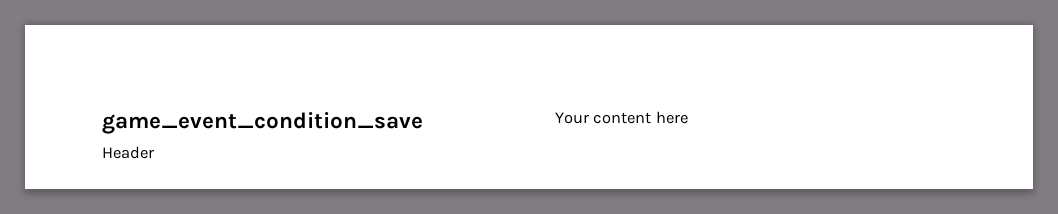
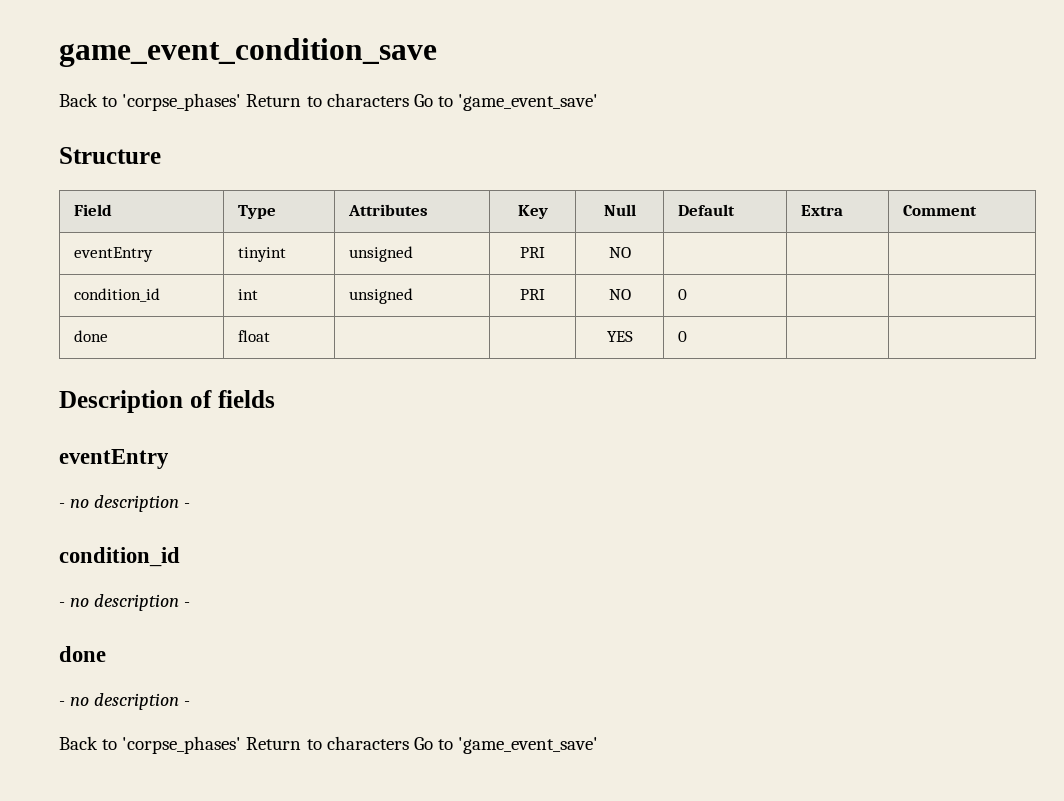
[102,146,154,159] [555,111,688,124] Header // Your content here -> [59,93,599,111] [59,147,161,164] [73,204,112,216] [237,205,276,219] [347,204,428,216] [517,205,548,219] [603,204,636,216] [677,204,735,216] [800,205,843,216] [902,205,977,216] [73,247,153,262] [237,247,286,262] [348,246,413,262] [520,247,545,258] [608,247,631,258] [73,288,160,302] [237,289,258,300] [348,288,413,304] [520,289,545,300] [608,289,631,300] [677,289,687,300] [73,330,108,342] [237,330,270,342] [606,331,633,342] [677,331,687,342] [59,390,275,413] [59,449,169,469] [59,495,191,512] [59,547,180,567] [59,594,191,611] [59,646,106,662] [59,693,191,710] [59,736,599,754] Back to 'corpse_phases' Return to characters Go to 'game_event_save' // Structure // Field | Type | Attributes | Key | Null | Default | Extra | Comment // eventEntry | tinyint | unsigned | PRI | NO | | | // condition_id | int | unsigned | PRI | NO | 0 | | // done | float | | | YES | 0 | | // Description of fields // eventEntry // - no description - // condition_id // - no description - // done // - no description - // Back to 'corpse_phases' Return to characters Go to 'game_event_save'

